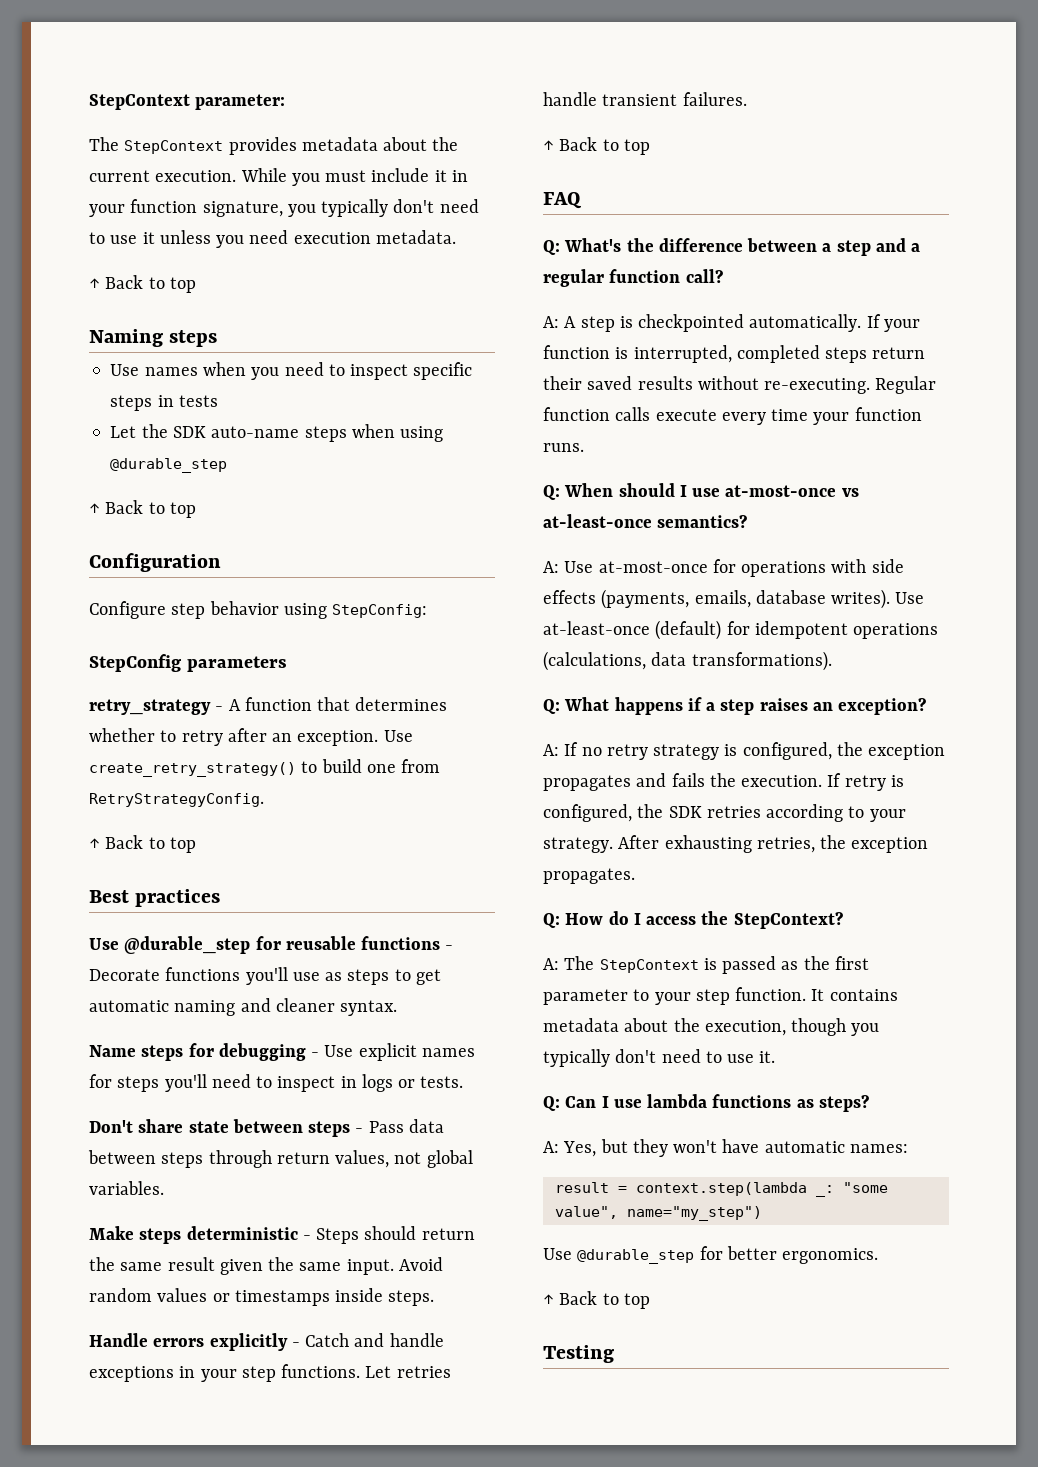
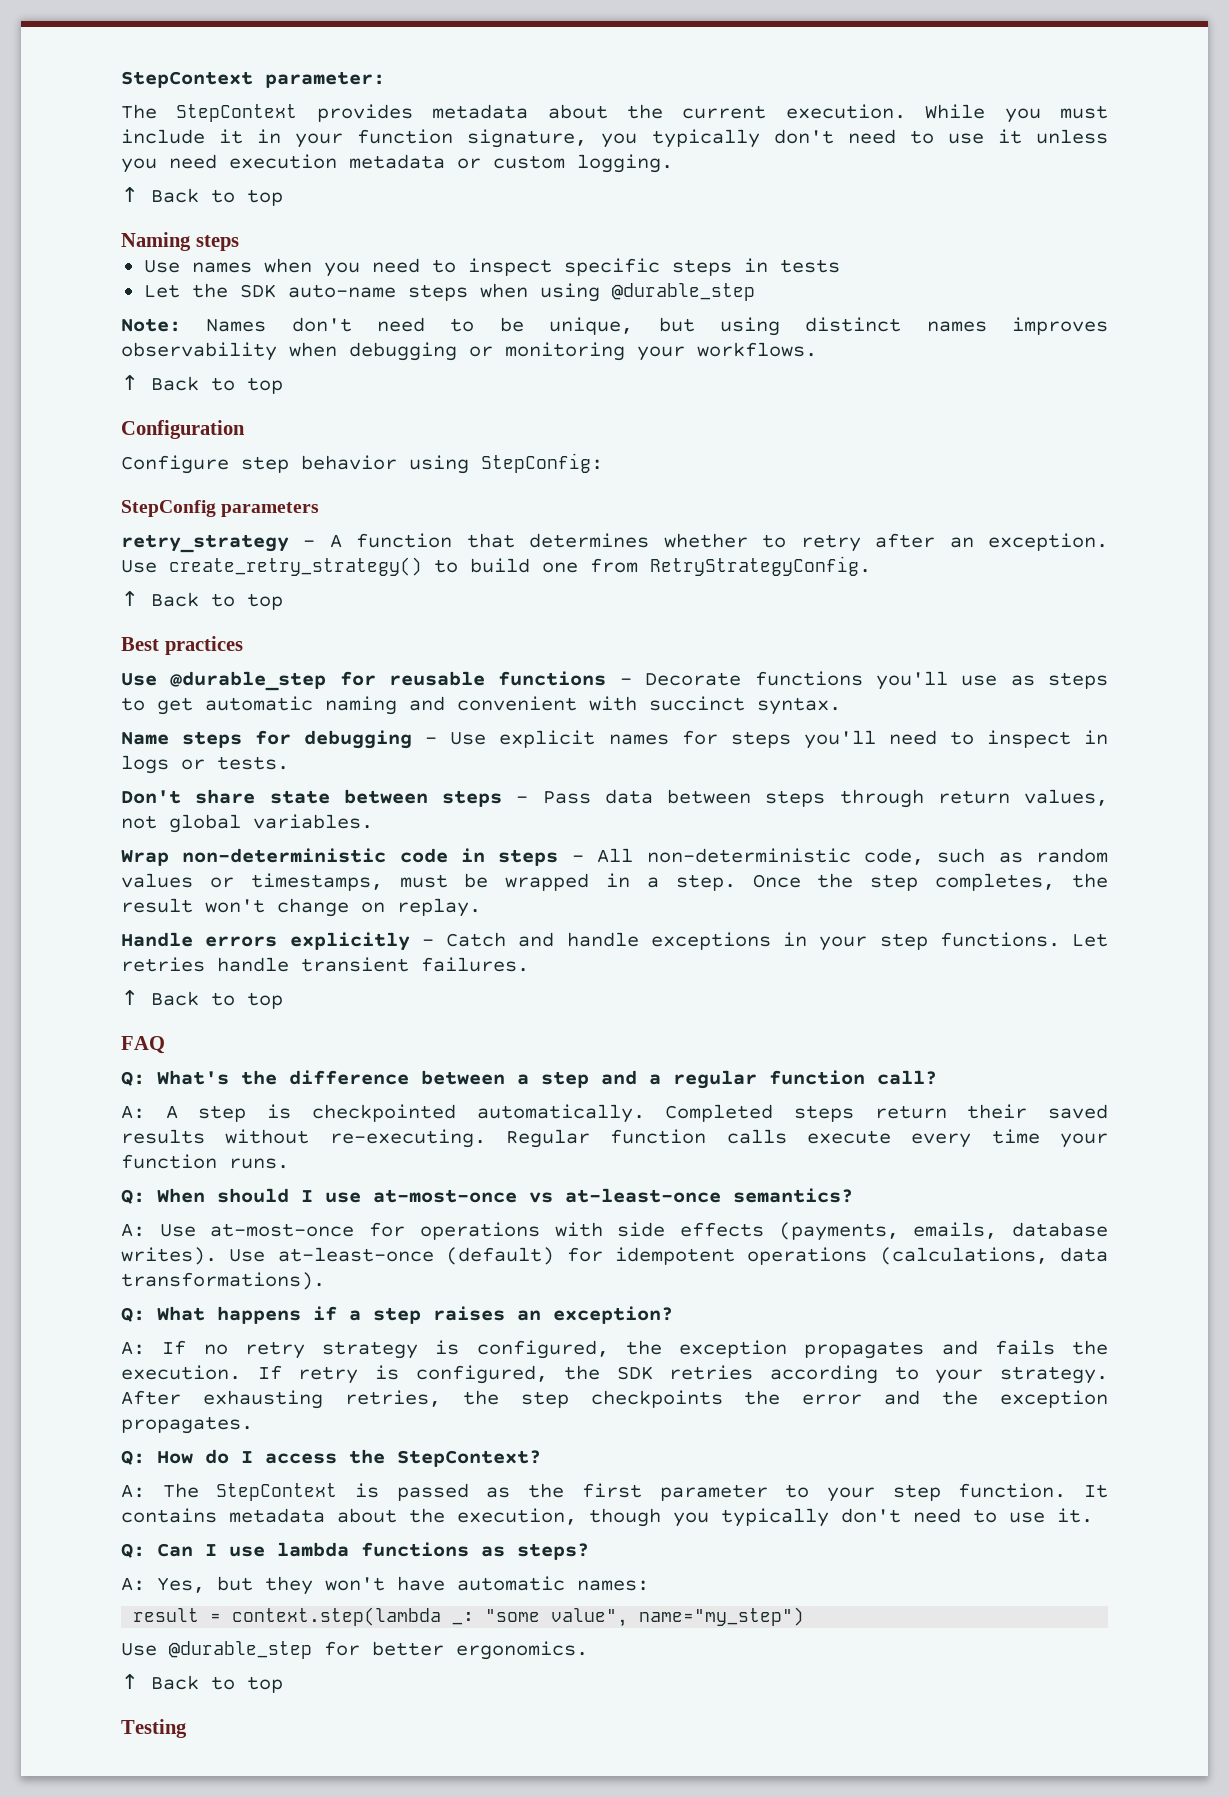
[375,230,456,244] metadata. -> [349,154,673,173] metadata or custom logging.
(228, 465) none -> [121,317,1108,336] [121,342,817,361] // Note: Names don't need to be unique, but using distinct names improves observability when debugging or monitoring your workflows.
[275,998,335,1012] cleaner -> [457,696,745,711] convenient with succinct
[89,1226,475,1244] [89,1257,443,1275] [89,1288,435,1306] Make steps deterministic - Steps should return the same result given the same input. Avoid random values or timestamps inside steps. -> [121,848,1108,866] [121,873,1108,891] [121,898,481,917] Wrap non-deterministic code in steps - All non-deterministic code, such as random values or timestamps, must be wrapped in a step. Once the step completes, the result won't change on replay.
[866,314,920,332] [543,345,820,363] If your function is interrupted, completed -> [665,1104,774,1122] Completed
(847, 842) none -> [520,1390,979,1408] step checkpoints the error and the

